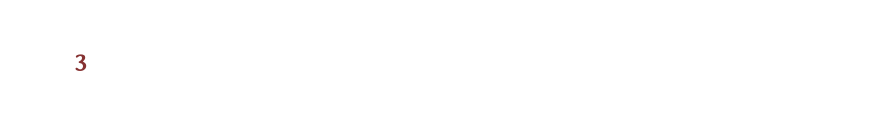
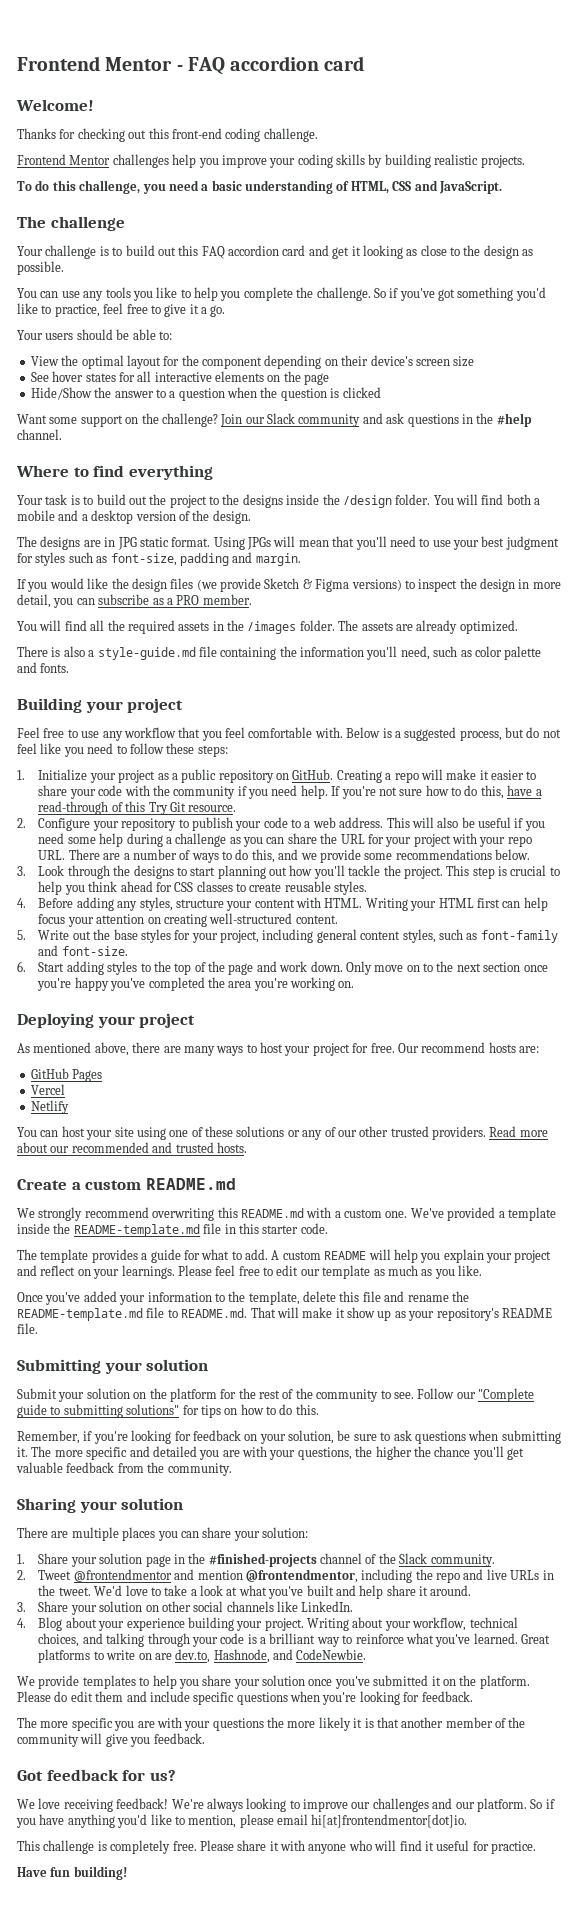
[74,54,88,71] 3 -> [17,56,365,75] [16,99,94,111] [17,128,318,142] [17,154,525,168] [17,180,502,194] [17,216,125,231] [17,245,534,259] [17,261,64,275] [17,287,546,301] [17,303,226,317] [17,329,172,340] [30,355,475,369] [30,371,330,385] [30,387,381,401] [17,413,532,427] [17,429,62,440] [16,465,213,480] [17,494,541,508] [17,510,251,524] [17,536,559,550] [17,552,301,566] [17,578,561,592] [17,594,252,608] [17,620,518,634] [17,646,542,660] [17,662,70,673] [17,698,184,713] [17,727,561,741] [17,743,228,757] [17,769,537,783] [38,785,542,799] [38,801,237,815] [17,817,545,831] [38,833,532,847] [38,849,530,863] [17,865,560,879] [38,881,368,895] [17,897,548,911] [38,913,338,927] [17,929,558,943] [38,945,128,956] [17,961,548,975] [37,977,355,991] [17,1013,196,1028] [17,1042,539,1056] [30,1068,103,1082] [30,1084,65,1095] [30,1100,69,1114] [17,1126,548,1140] [17,1142,247,1153] [17,1178,236,1190] [17,1207,556,1221] [17,1223,328,1237] [17,1249,552,1263] [17,1265,482,1279] [17,1291,469,1305] [17,1307,552,1321] [17,1323,38,1334] [17,1359,209,1374] [17,1388,534,1402] [17,1404,319,1418] [17,1430,561,1444] [17,1446,524,1460] [16,1462,232,1476] [17,1498,184,1513] [17,1527,308,1541] [17,1553,495,1567] [17,1569,554,1583] [38,1585,472,1599] [17,1601,354,1615] [17,1617,518,1631] [38,1633,550,1647] [38,1649,367,1663] [17,1675,530,1689] [17,1691,473,1705] [17,1717,526,1731] [17,1733,205,1747] [17,1769,176,1781] [17,1798,555,1812] [16,1814,468,1828] [17,1840,536,1854] [17,1866,127,1880] Frontend Mentor - FAQ accordion card // Welcome! // Thanks for checking out this front-end coding challenge. // Frontend Mentor challenges help you improve your coding skills by building realistic projects. // To do this challenge, you need a basic understanding of HTML, CSS and JavaScript. // The challenge // Your challenge is to build out this FAQ accordion card and get it looking as close to the design as possible. // You can use any tools you like to help you complete the challenge. So if you've got something you'd like to practice, feel free to give it a go. // Your users should be able to: // View the optimal layout for the component depending on their device's screen size // See hover states for all interactive elements on the page // Hide/Show the answer to a question when the question is clicked // Want some support on the challenge? Join our Slack community and ask questions in the #help channel. // Where to find everything // Your task is to build out the project to the designs inside the /design folder. You will find both a mobile and a desktop version of the design. // The designs are in JPG static format. Using JPGs will mean that you'll need to use your best judgment for styles such as font-size, padding and margin. // If you would like the design files (we provide Sketch & Figma versions) to inspect the design in more detail, you can subscribe as a PRO member. // You will find all the required assets in the /images folder. The assets are already optimized. // There is also a style-guide.md file containing the information you'll need, such as color palette and fonts. // Building your project // Feel free to use any workflow that you feel comfortable with. Below is a suggested process, but do not feel like you need to follow these steps: // 1. Initialize your project as a public repository on GitHub. Creating a repo will make it easier to share your code with the community if you need help. If you're not sure how to do this, have a read-through of this Try Git resource. // 2. Configure your repository to publish your code to a web address. This will also be useful if you need some help during a challenge as you can share the URL for your project with your repo URL. There are a number of ways to do this, and we provide some recommendations below. // 3. Look through the designs to start planning out how you'll tackle the project. This step is crucial to help you think ahead for CSS classes to create reusable styles. // 4. Before adding any styles, structure your content with HTML. Writing your HTML first can help focus your attention on creating well-structured content. // 5. Write out the base styles for your project, including general content styles, such as font-family and font-size. // 6. Start adding styles to the top of the page and work down. Only move on to the next section once you're happy you've completed the area you're working on. // Deploying your project // As mentioned above, there are many ways to host your project for free. Our recommend hosts are: // GitHub Pages // Vercel // Netlify // You can host your site using one of these solutions or any of our other trusted providers. Read more about our recommended and trusted hosts. // Create a custom README.md // We strongly recommend overwriting this README.md with a custom one. We've provided a template inside the README-template.md file in this starter code. // The template provides a guide for what to add. A custom README will help you explain your project and reflect on your learnings. Please feel free to edit our template as much as you like. // Once you've added your information to the template, delete this file and rename the README-template.md file to README.md. That will make it show up as your repository's README file. // Submitting your solution // Submit your solution on the platform for the rest of the community to see. Follow our "Complete guide to submitting solutions" for tips on how to do this. // Remember, if you're looking for feedback on your solution, be sure to ask questions when submitting it. The more specific and detailed you are with your questions, the higher the chance you'll get valuable feedback from the community. // Sharing your solution // There are multiple places you can share your solution: // 1. Share your solution page in the #finished-projects channel of the Slack community. // 2. Tweet @frontendmentor and mention @frontendmentor, including the repo and live URLs in the tweet. We'd love to take a look at what you've built and help share it around. // 3. Share your solution on other social channels like LinkedIn. // 4. Blog about your experience building your project. Writing about your workflow, technical choices, and talking through your code is a brilliant way to reinforce what you've learned. Great platforms to write on are dev.to, Hashnode, and CodeNewbie. // We provide templates to help you share your solution once you've submitted it on the platform. Please do edit them and include specific questions when you're looking for feedback. // The more specific you are with your questions the more likely it is that another member of the community will give you feedback. // Got feedback for us? // We love receiving feedback! We're always looking to improve our challenges and our platform. So if you have anything you'd like to mention, please email hi[at]frontendmentor[dot]io. // This challenge is completely free. Please share it with anyone who will find it useful for practice. // Have fun building!

